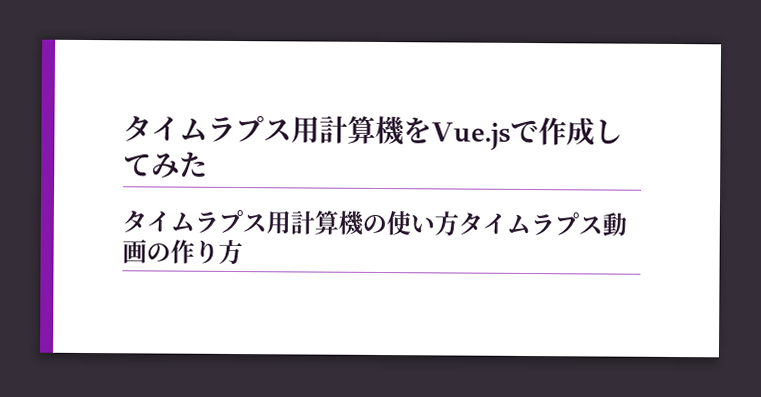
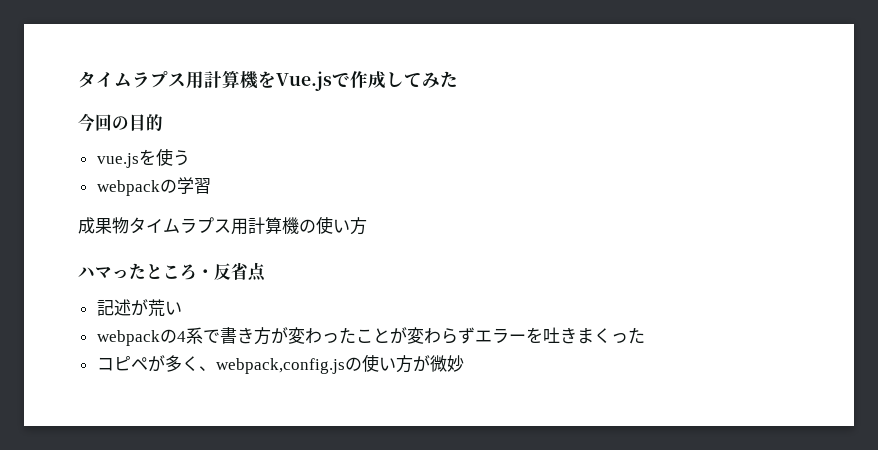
(208, 164) none -> [78,113,163,132] [96,148,190,168] [96,177,211,196] [78,217,129,234] 今回の目的 // vue.jsを使う // webpackの学習 // 成果物
[458,212,627,237] [122,239,243,266] タイムラプス動画の作り方 -> [78,262,266,282] [96,299,182,317] [96,327,645,346] [96,354,464,374] // ハマったところ・反省点 // 記述が荒い // webpackの4系で書き方が変わったことが変わらずエラーを吐きまくった // コピペが多く、webpack,config.jsの使い方が微妙

